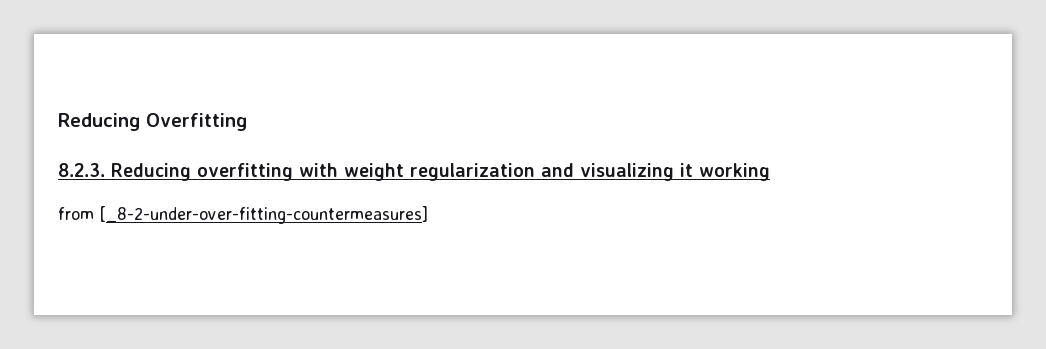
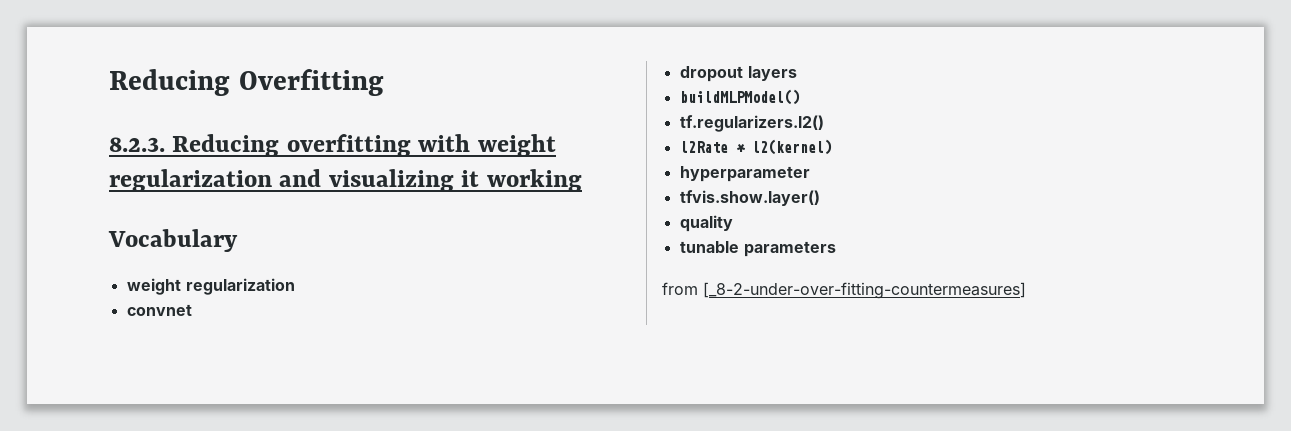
(770, 172) none -> [108,229,238,252] [126,278,295,295] [126,304,192,316] [679,66,797,82] [679,89,800,105] [679,115,824,132] [679,139,832,155] [679,166,810,182] [679,190,820,206] [679,215,733,232] [679,241,836,257] // Vocabulary // weight regularization // convnet // dropout layers // buildMLPModel() // tf.regularizers.l2() // l2Rate * l2(kernel) // hyperparameter // tfvis.show.layer() // quality // tunable parameters

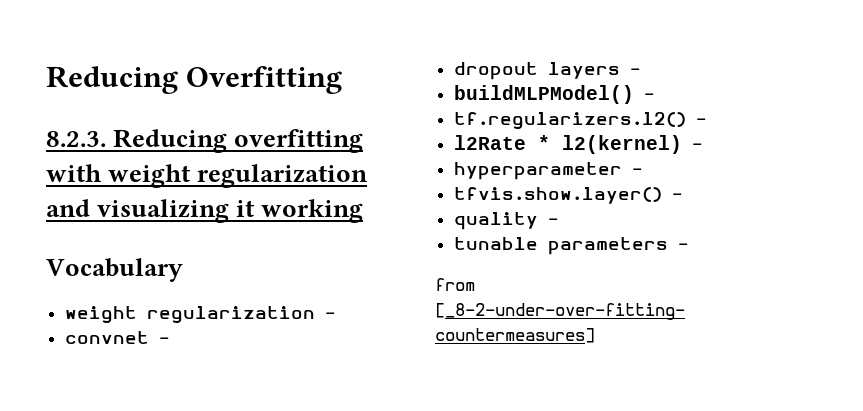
(295, 286) none -> [324,312,335,319] -
(192, 310) none -> [158,337,169,344] -
(797, 73) none -> [629,68,640,75] -
(800, 97) none -> [643,93,654,100] -
(824, 123) none -> [695,118,706,125] -
(832, 147) none -> [691,143,702,150] -
(810, 174) none -> [631,168,642,175] -
(820, 198) none -> [671,193,682,200] -
(733, 223) none -> [547,218,558,225] -
(836, 249) none -> [677,243,688,250] -

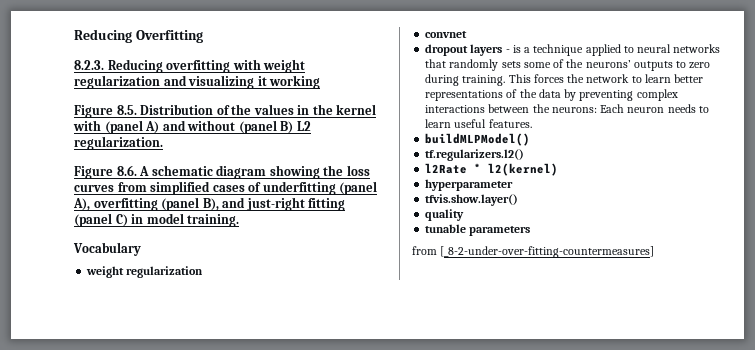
(364, 211) none -> [74,104,377,118] [73,120,311,134] [74,136,163,150] [74,165,370,179] [74,181,378,195] [73,197,346,211] [74,213,240,227] // Figure 8.5. Distribution of the values in the kernel with (panel A) and without (panel B) L2 regularization. // Figure 8.6. A schematic diagram showing the loss curves from simplified cases of underfitting (panel A), overfitting (panel B), and just-right fitting (panel C) in model training.
[324,312,335,319] - -> (204, 272) none
[158,337,169,344] - -> (468, 34) none
(640, 71) none -> [512,44,721,56] [425,59,711,71] [425,74,704,86] [425,89,678,101] [425,104,709,113] [425,119,532,128] is a technique applied to neural networks that randomly sets some of the neurons’ outputs to zero during training. This forces the network to learn better representations of the data by preventing complex interactions between the neurons: Each neuron needs to learn useful features.
[643,93,654,100] - -> (531, 139) none
[695,118,706,125] - -> (525, 155) none
[691,143,702,150] - -> (559, 169) none
[631,168,642,175] - -> (514, 185) none
[671,193,682,200] - -> (519, 200) none
[547,218,558,225] - -> (465, 215) none
[677,243,688,250] - -> (531, 231) none

